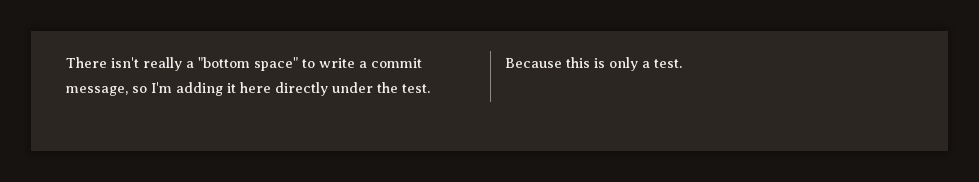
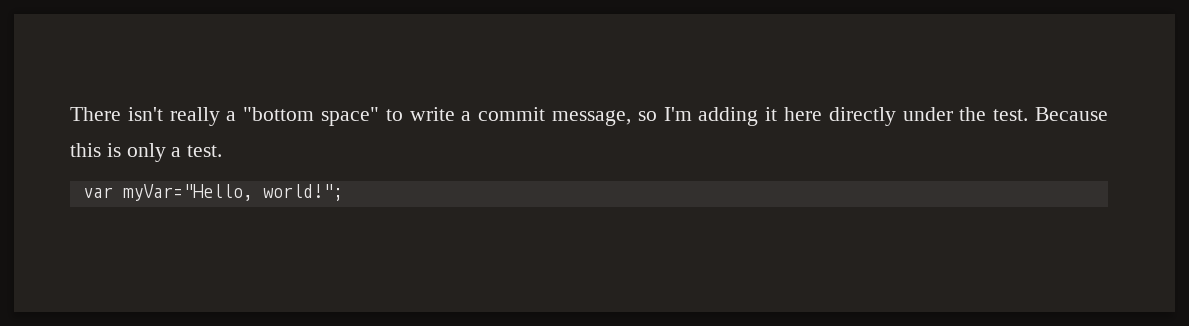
(682, 63) none -> [82,184,343,201] // var myVar="Hello, world!";

